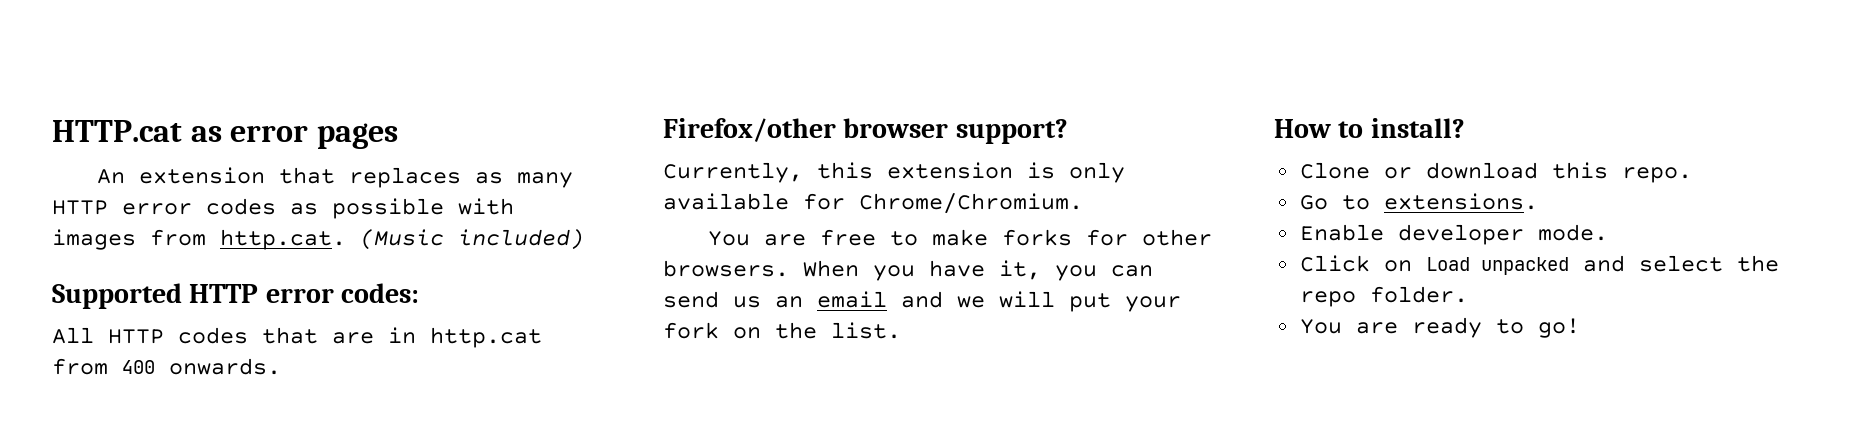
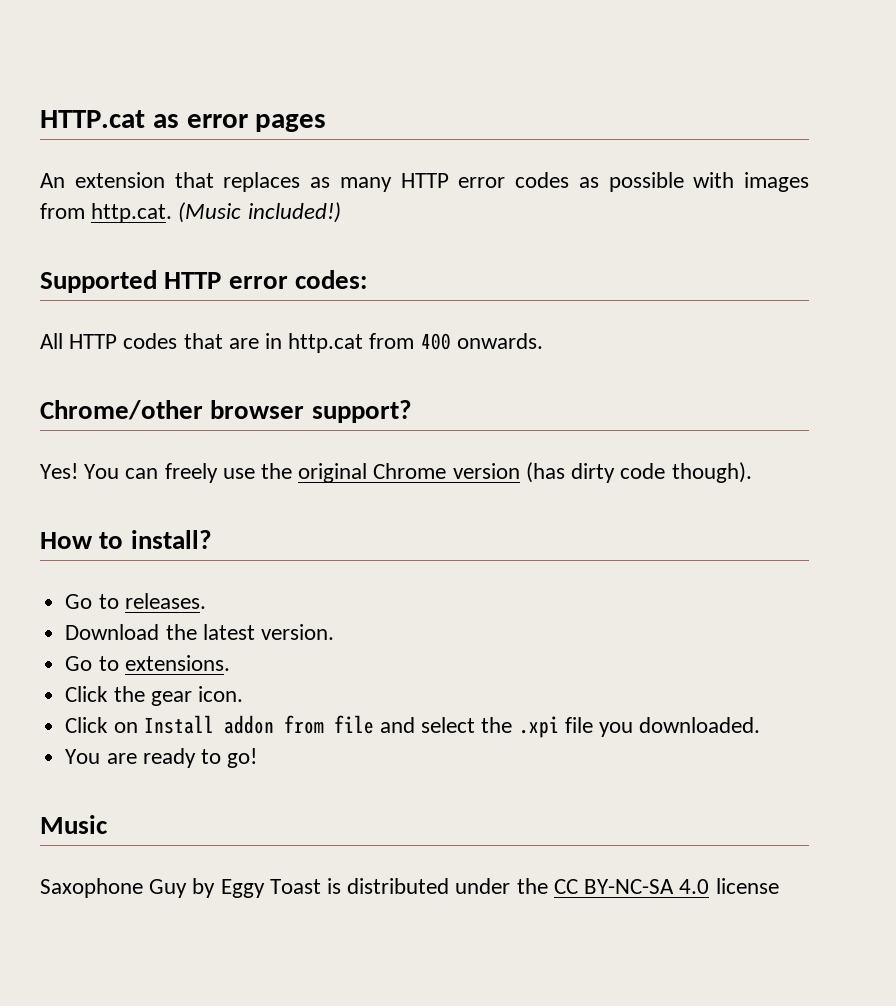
[458,229,584,250] included) -> [247,202,341,223] included!)
[663,118,836,142] Firefox/other -> [40,400,203,420] Chrome/other
[663,162,1125,183] [663,193,1083,214] [707,229,1212,246] [663,260,1153,281] [663,291,1181,312] [663,322,901,339] [1274,118,1465,138] [1299,162,1692,183] [1299,193,1538,210] [1299,224,1608,245] [1299,255,1779,275] [1299,286,1468,307] Currently, this extension is only available for Chrome/Chromium. // You are free to make forks for other browsers. When you have it, you can send us an email and we will put your fork on the list. // How to install? // Clone or download this repo. // Go to extensions. // Enable developer mode. // Click on Load unpacked and select the repo folder. -> [40,462,752,483] [40,530,212,549] [65,593,206,609] [65,624,334,640] [65,655,230,671] [65,686,243,706] [65,715,761,738] Yes! You can freely use the original Chrome version (has dirty code though). // How to install? // Go to releases. // Download the latest version. // Go to extensions. // Click the gear icon. // Click on Install addon from file and select the .xpi file you downloaded.
(1580, 328) none -> [40,815,108,834] [40,878,779,898] // Music // Saxophone Guy by Eggy Toast is distributed under the CC BY-NC-SA 4.0 license

